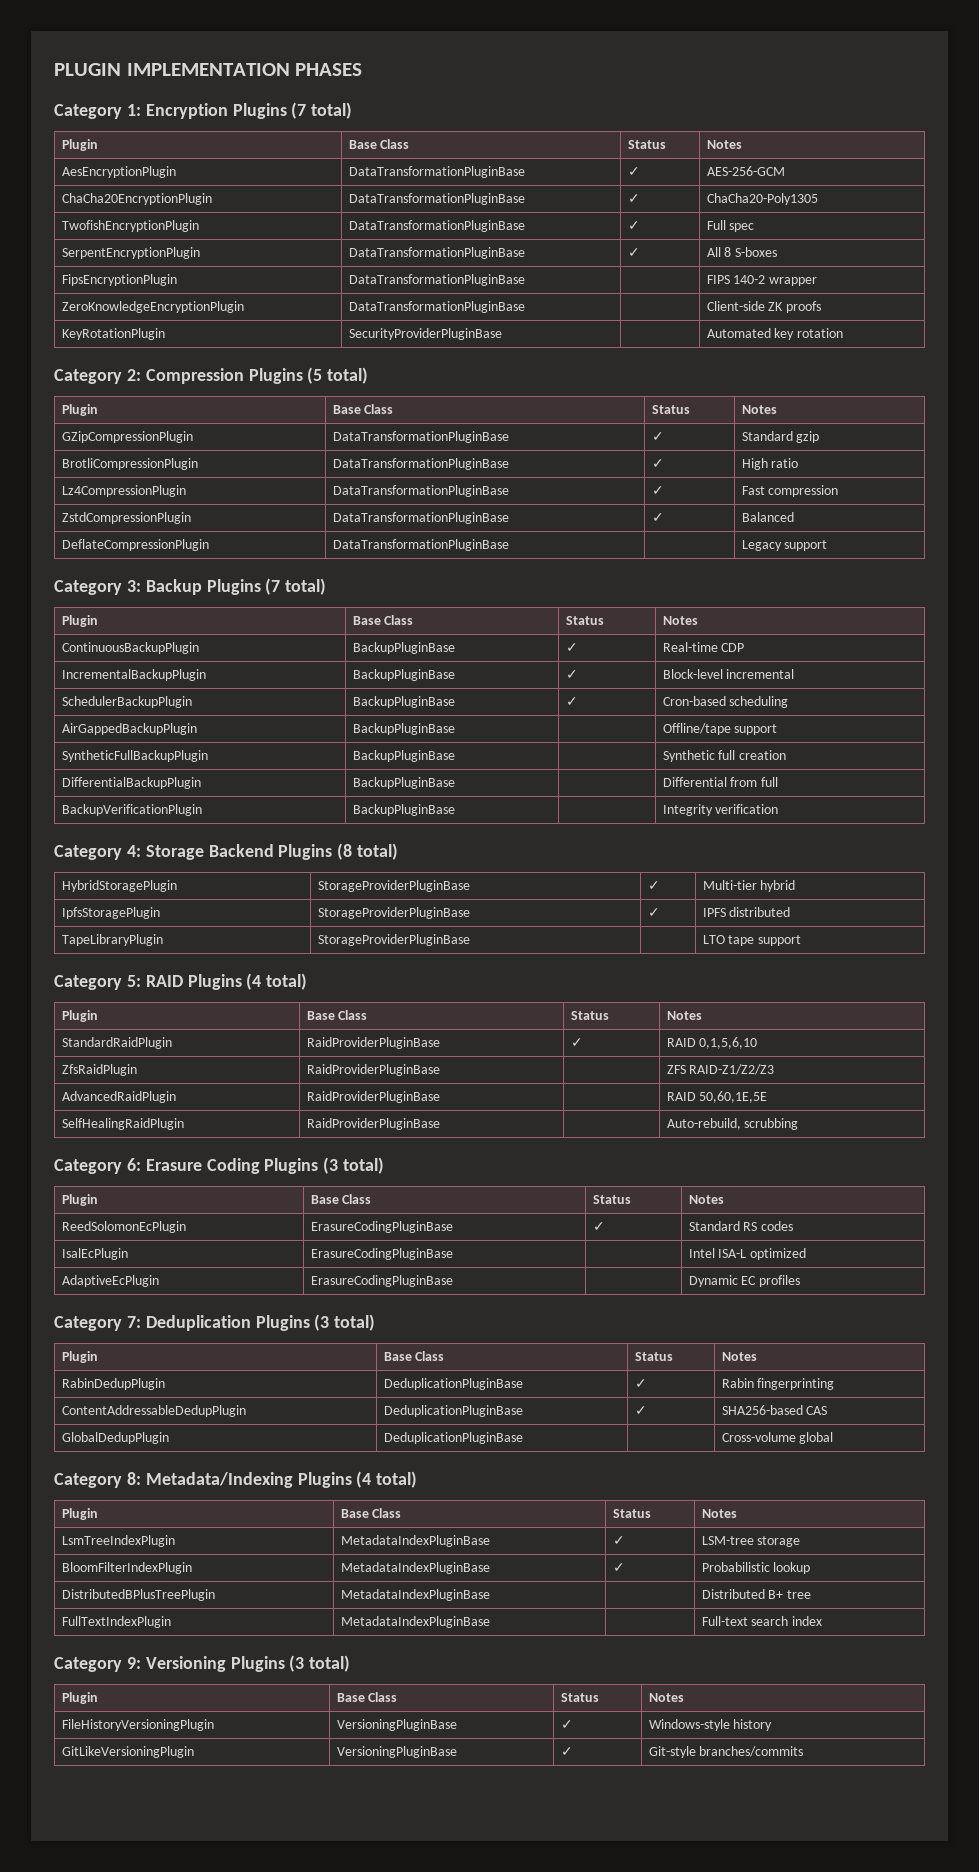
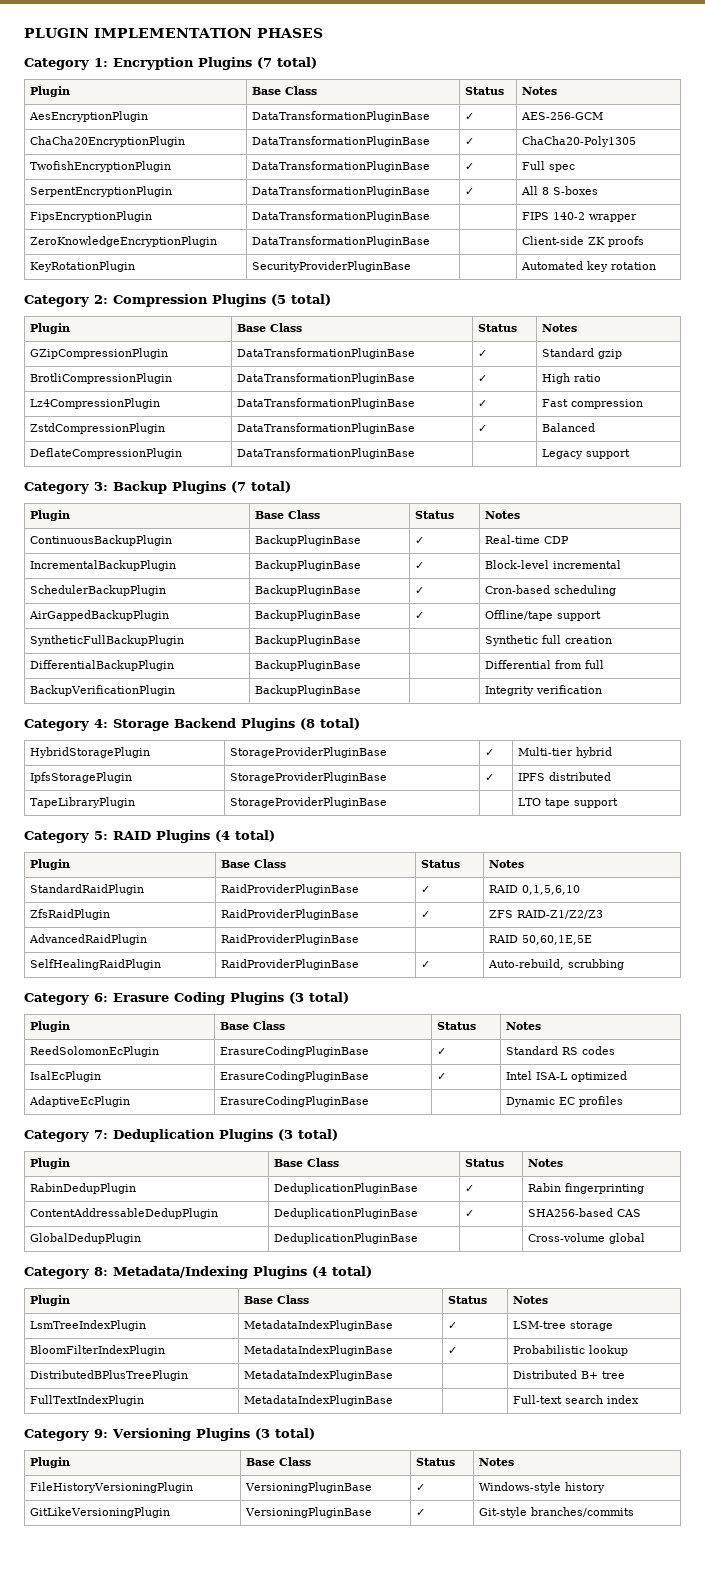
(455, 729) none -> [414,612,424,619] ✓
(440, 1070) none -> [420,911,430,918] ✓
(440, 1124) none -> [420,961,430,968] ✓
(453, 1254) none -> [436,1073,446,1080] ✓

